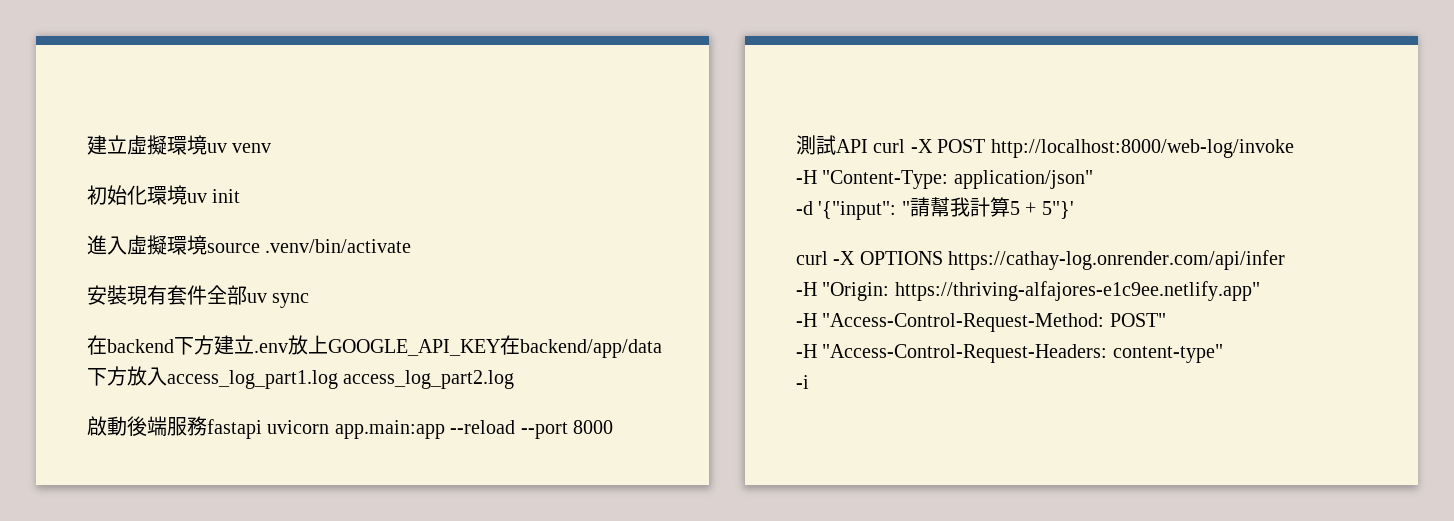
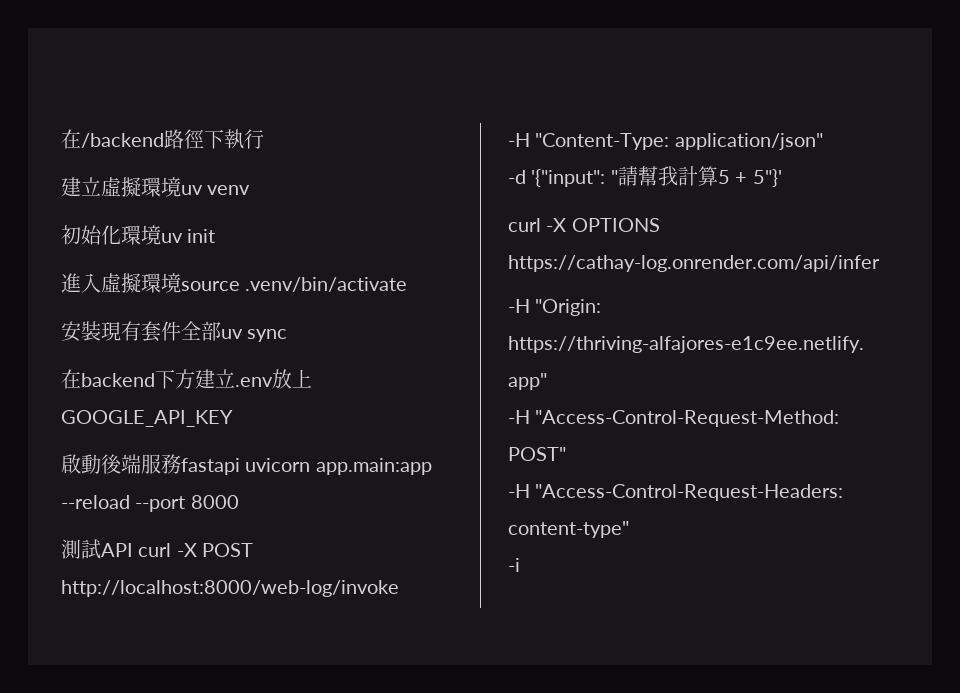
(87, 145) none -> [61,129,264,149] 在/backend路徑下執行 //
[500,335,662,358] [87,366,515,389] 在backend/app/data下方放入access_log_part1.log access_log_part2.log -> (233, 418) none

